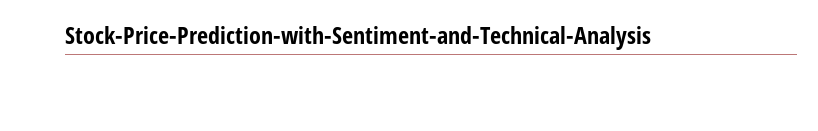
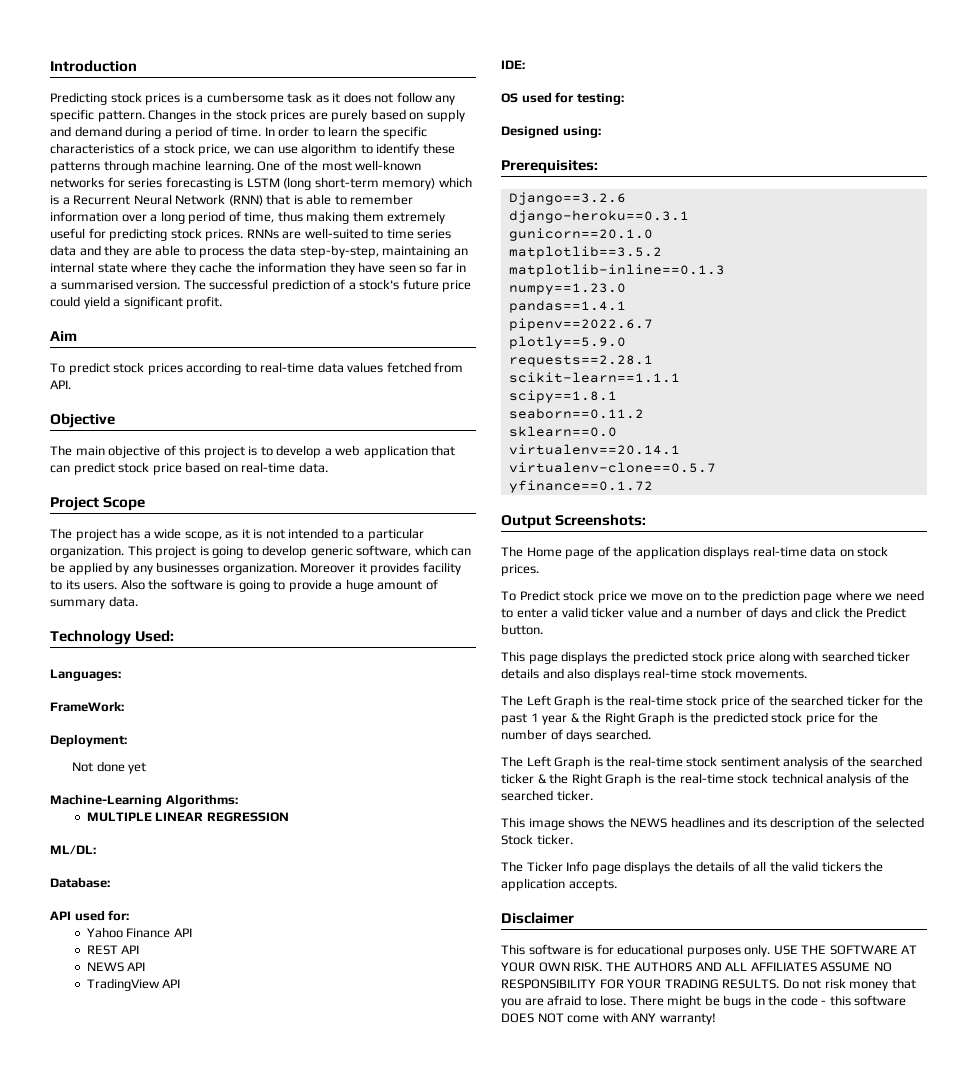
[65,26,651,50] Stock-Price-Prediction-with-Sentiment-and-Technical-Analysis -> [50,60,137,72] [50,92,456,105] [50,109,465,122] [50,126,428,139] [50,143,455,156] [50,160,422,173] [50,177,472,190] [50,194,414,206] [50,211,446,224] [50,228,452,241] [50,245,468,258] [50,262,467,275] [50,279,472,292] [50,296,223,309] [50,331,77,341] [50,362,464,375] [50,380,71,389] [50,413,115,428] [50,445,456,458] [50,462,328,475] [50,497,146,511] [50,528,424,541] [50,545,472,558] [50,562,461,575] [50,579,438,592] [50,596,138,609] [50,630,175,645] [50,669,121,681] [50,701,124,712] [50,734,127,747] [72,761,147,774] [50,794,238,807] [86,812,289,822] [50,845,96,855] [50,877,110,888] [50,910,130,921] [86,927,192,938] [86,945,140,955] [86,962,146,972] [86,978,181,991] [501,60,525,69] [501,92,624,105] [501,125,601,138] [501,160,598,174] [508,192,626,205] [508,210,689,223] [508,228,653,241] [508,246,662,259] [508,264,725,277] [508,283,626,295] [508,300,626,313] [508,318,653,331] [508,336,626,349] [508,355,653,367] [508,372,680,383] [508,390,617,403] [508,408,644,419] [508,426,617,437] [508,444,680,455] [508,462,716,473] [508,480,653,493] [501,514,647,529] [501,546,889,559] [501,564,539,576] [501,590,924,603] [501,607,907,620] [501,624,543,635] [501,651,911,664] [501,668,808,681] [501,695,923,708] [501,712,878,725] [501,729,651,742] [501,756,922,769] [501,773,910,786] [501,790,593,801] [501,817,924,830] [501,834,573,845] [501,861,884,874] [501,878,617,891] [501,912,574,924] [501,944,918,957] [501,962,892,972] [501,978,916,991] [501,995,907,1008] [501,1012,716,1025] Introduction // Predicting stock prices is a cumbersome task as it does not follow any specific pattern. Changes in the stock prices are purely based on supply and demand during a period of time. In order to learn the specific characteristics of a stock price, we can use algorithm to identify these patterns through machine learning. One of the most well-known networks for series forecasting is LSTM (long short-term memory) which is a Recurrent Neural Network (RNN) that is able to remember information over a long period of time, thus making them extremely useful for predicting stock prices. RNNs are well-suited to time series data and they are able to process the data step-by-step, maintaining an internal state where they cache the information they have seen so far in a summarised version. The successful prediction of a stock's future price could yield a significant profit. // Aim // To predict stock prices according to real-time data values fetched from API. // Objective // The main objective of this project is to develop a web application that can predict stock price based on real-time data. // Project Scope // The project has a wide scope, as it is not intended to a particular organization. This project is going to develop generic software, which can be applied by any businesses organization. Moreover it provides facility to its users. Also the software is going to provide a huge amount of summary data. // Technology Used: // Languages: // FrameWork: // Deployment: // Not done yet // Machine-Learning Algorithms: // MULTIPLE LINEAR REGRESSION // ML/DL: // Database: // API used for: // Yahoo Finance API // REST API // NEWS API // TradingView API // IDE: // OS used for testing: // Designed using: // Prerequisites: // Django==3.2.6 // django-heroku==0.3.1 // gunicorn==20.1.0 // matplotlib==3.5.2 // matplotlib-inline==0.1.3 // numpy==1.23.0 // pandas==1.4.1 // pipenv==2022.6.7 // plotly==5.9.0 // requests==2.28.1 // scikit-learn==1.1.1 // scipy==1.8.1 // seaborn==0.11.2 // sklearn==0.0 // virtualenv==20.14.1 // virtualenv-clone==0.5.7 // yfinance==0.1.72 // Output Screenshots: // The Home page of the application displays real-time data on stock prices. // To Predict stock price we move on to the prediction page where we need to enter a valid ticker value and a number of days and click the Predict button. // This page displays the predicted stock price along with searched ticker details and also displays real-time stock movements. // The Left Graph is the real-time stock price of the searched ticker for the past 1 year & the Right Graph is the predicted stock price for the number of days searched. // The Left Graph is the real-time stock sentiment analysis of the searched ticker & the Right Graph is the real-time stock technical analysis of the searched ticker. // This image shows the NEWS headlines and its description of the selected Stock ticker. // The Ticker Info page displays the details of all the valid tickers the application accepts. // Disclaimer // This software is for educational purposes only. USE THE SOFTWARE AT YOUR OWN RISK. THE AUTHORS AND ALL AFFILIATES ASSUME NO RESPONSIBILITY FOR YOUR TRADING RESULTS. Do not risk money that you are afraid to lose. There might be bugs in the code - this software DOES NOT come with ANY warranty!

